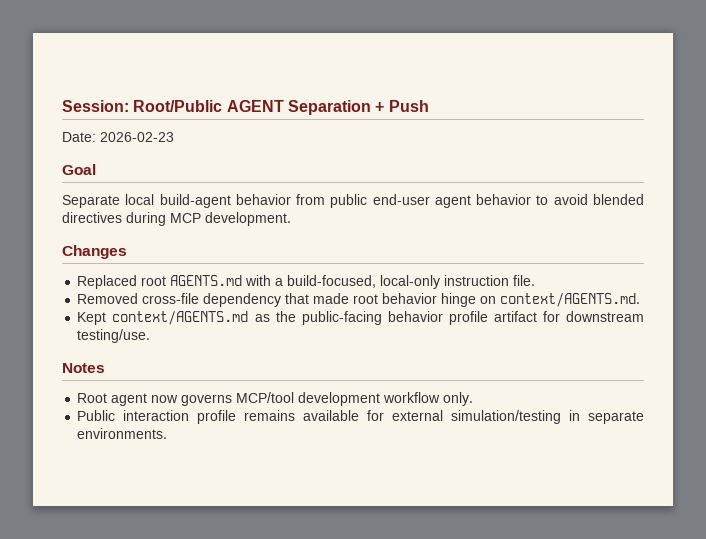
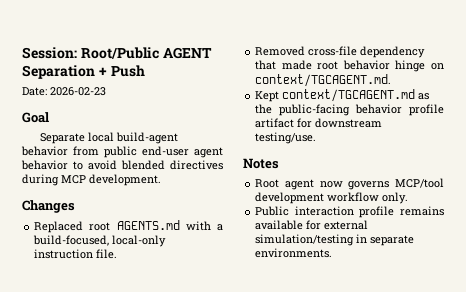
[500,293,641,307] context/AGENTS.md. -> [255,74,392,87] context/TGCAGENT.md.
[112,311,249,325] context/AGENTS.md -> [282,89,416,102] context/TGCAGENT.md

